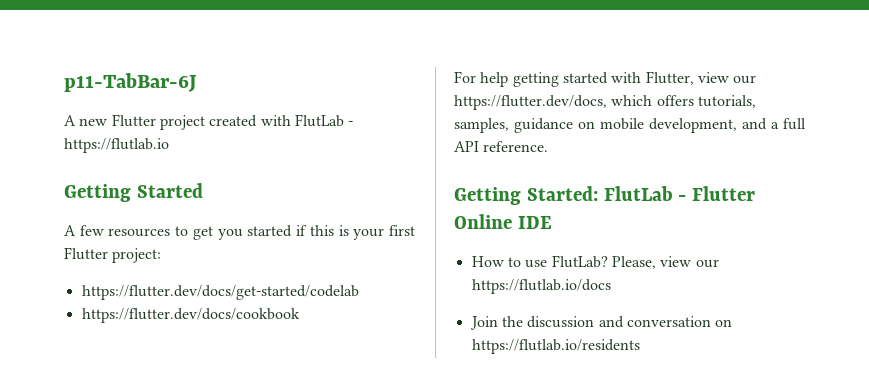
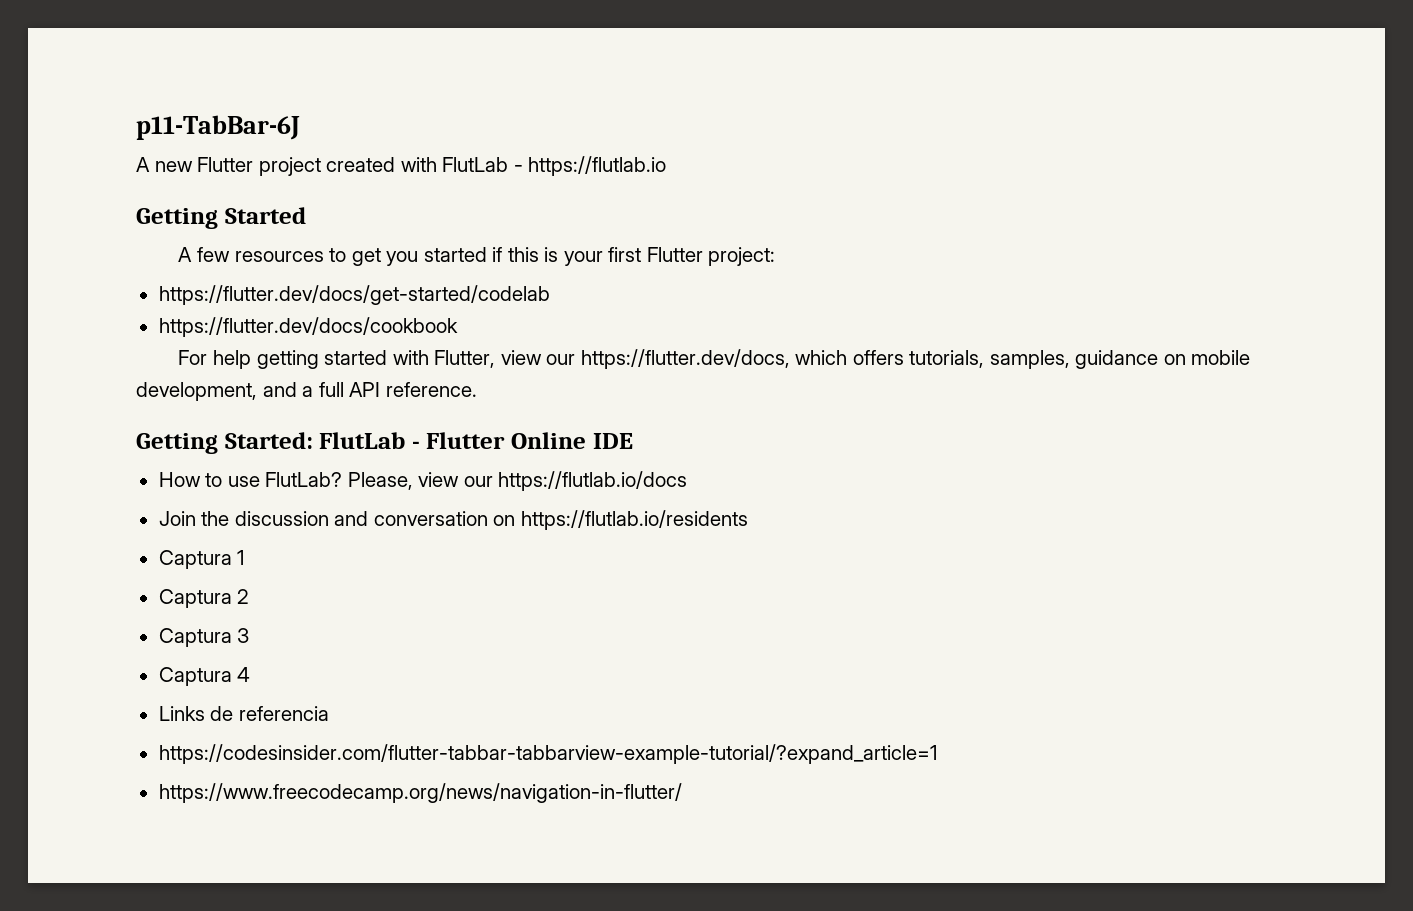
(640, 346) none -> [158,550,245,569] [158,589,250,608] [158,628,250,647] [158,667,251,686] [158,706,329,721] [158,744,937,764] [158,783,682,803] // Captura 1 // Captura 2 // Captura 3 // Captura 4 // Links de referencia // https://codesinsider.com/flutter-tabbar-tabbarview-example-tutorial/?expand_article=1 // https://www.freecodecamp.org/news/navigation-in-flutter/

